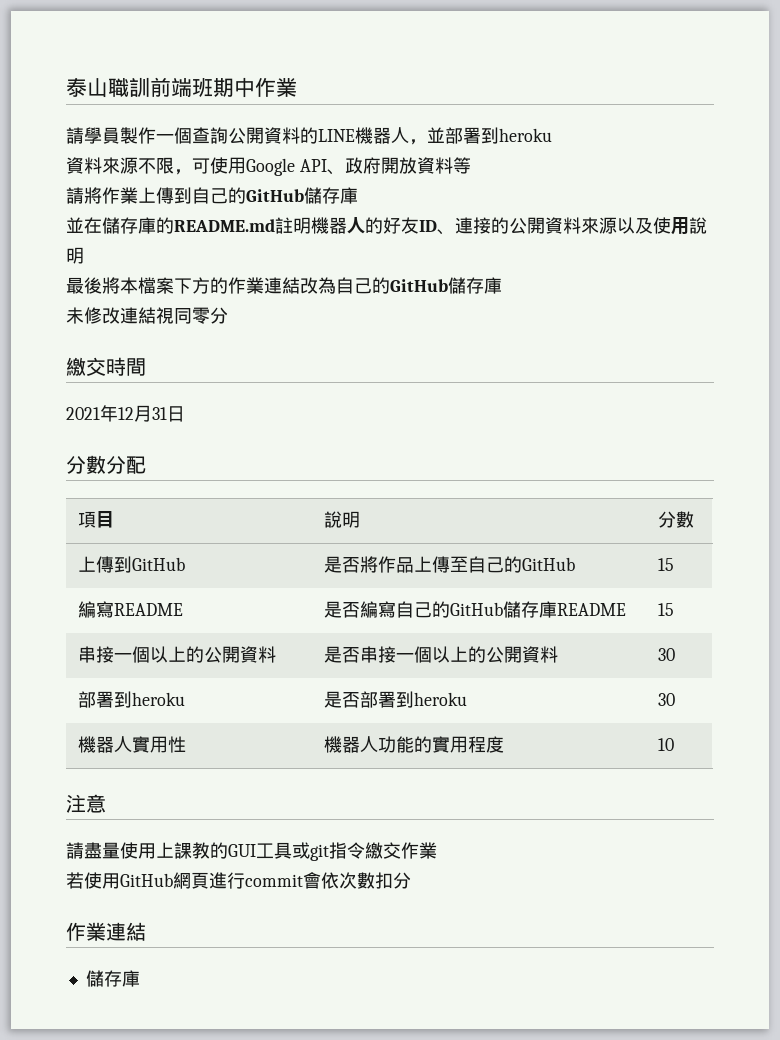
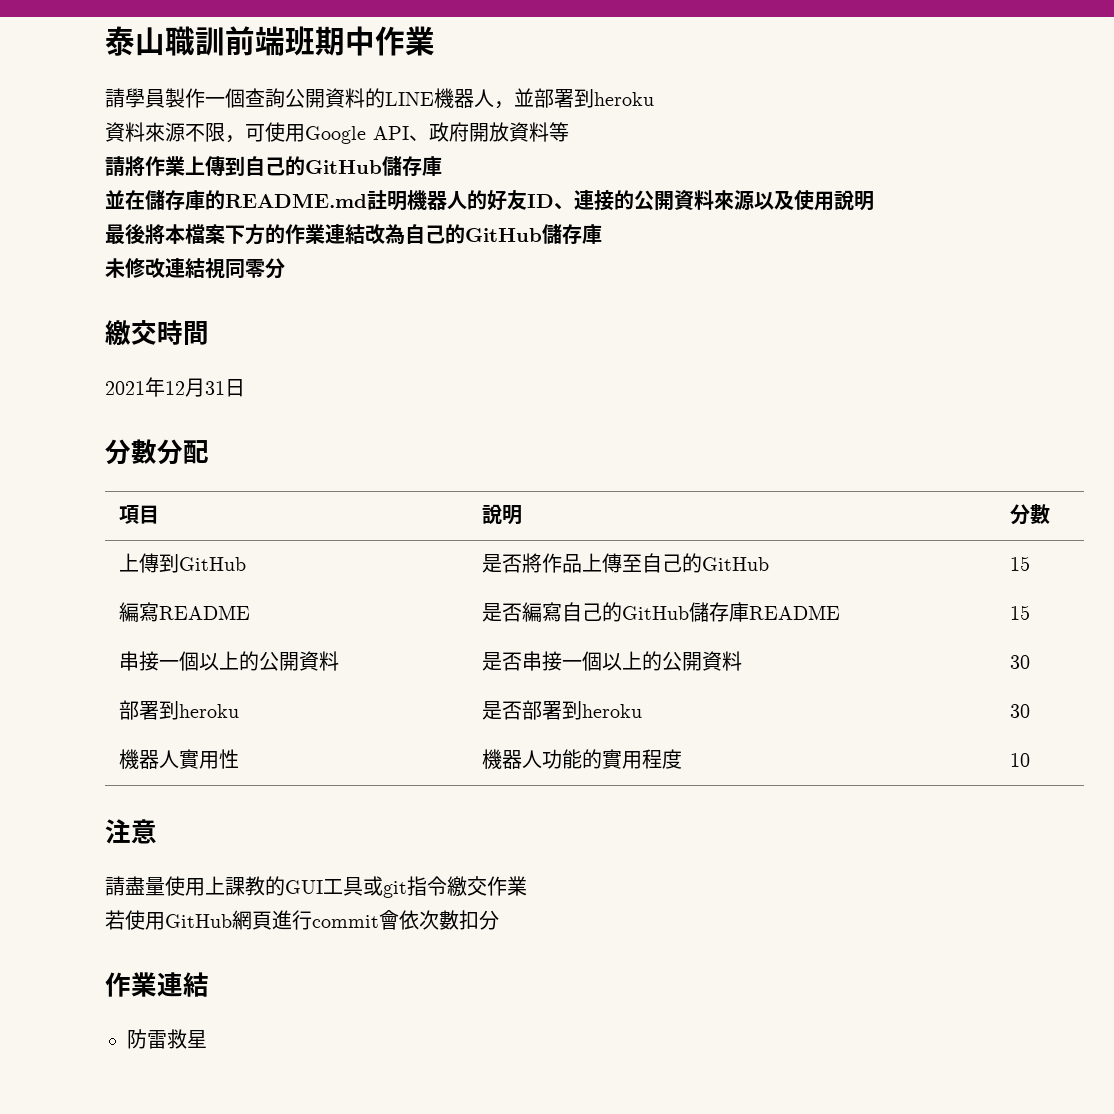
[85,970,140,987] 儲存庫 -> [127,1029,207,1049] 防雷救星

